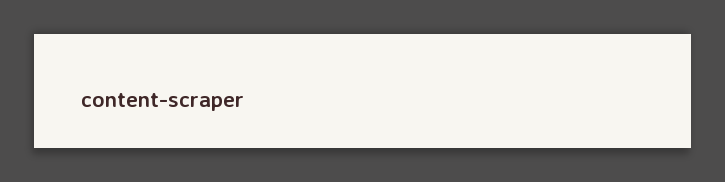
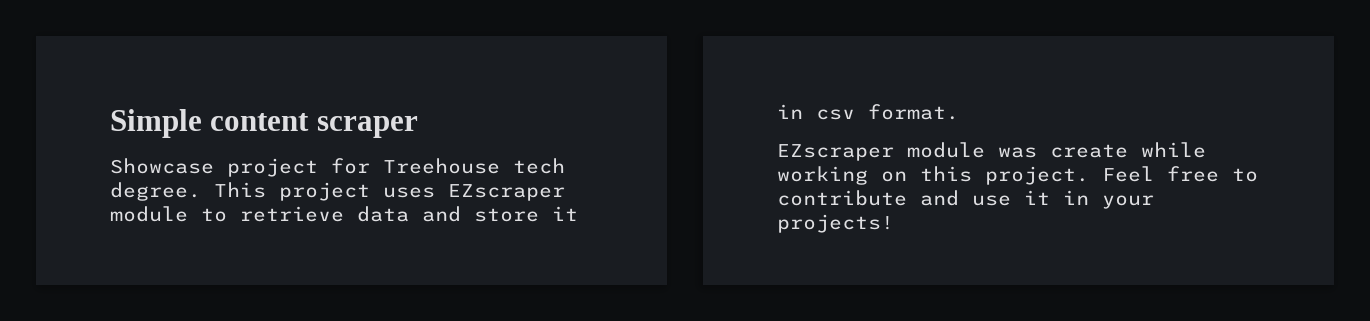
[81,93,244,111] content-scraper -> [110,109,418,138] [110,158,565,177] [110,182,565,201] [110,206,578,222] [777,104,959,120] [777,142,1206,161] [777,166,1258,185] [777,190,1154,209] [777,214,894,233] Simple content scraper // Showcase project for Treehouse tech degree. This project uses EZscraper module to retrieve data and store it in csv format. // EZscraper module was create while working on this project. Feel free to contribute and use it in your projects!

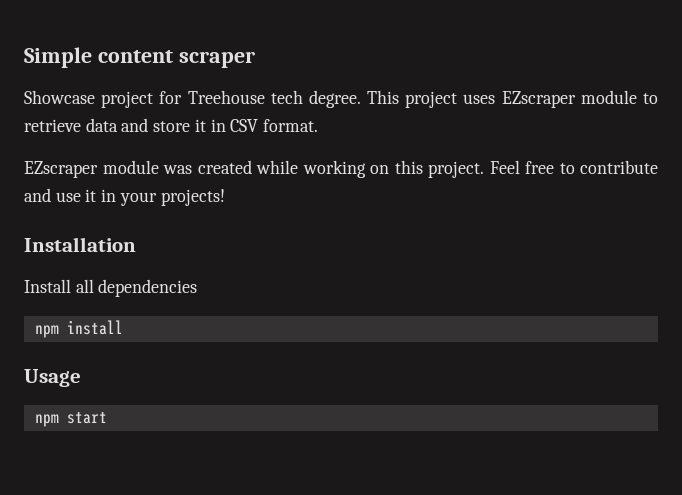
[816,109,855,120] csv -> [230,119,259,132] CSV
[1050,144,1128,158] create -> [197,160,252,174] created
(894, 223) none -> [24,237,136,252] [24,279,198,297] [34,320,123,338] [24,369,81,387] [34,412,107,427] // Installation // Install all dependencies // npm install // Usage // npm start

